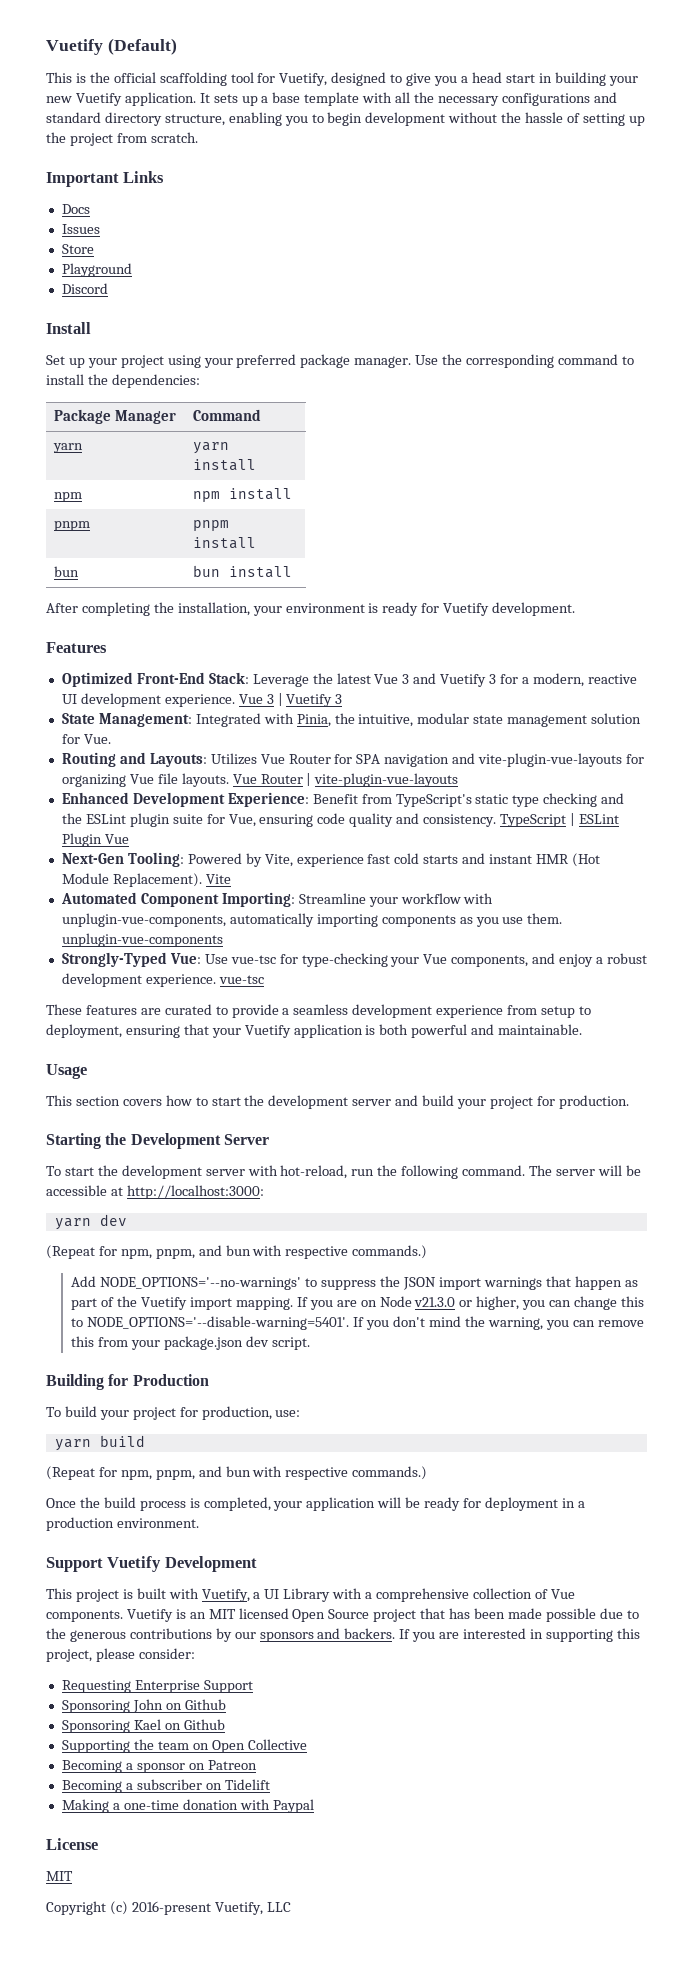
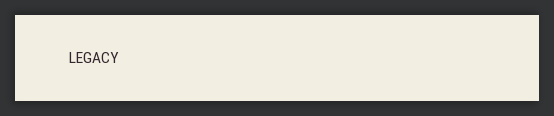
[46,38,177,55] [46,72,638,86] [46,92,617,106] [46,112,645,126] [46,132,198,146] [46,171,165,187] [61,204,90,214] [61,224,100,234] [61,244,94,254] [61,263,132,277] [61,283,108,294] [46,322,91,334] [46,354,634,368] [46,374,200,388] [53,409,176,424] [192,409,261,421] [52,443,83,453] [192,442,229,454] [192,459,256,471] [53,492,82,502] [192,488,292,502] [53,521,90,531] [192,520,229,531] [192,537,256,549] [53,566,79,577] [192,565,292,578] [46,602,576,616] [46,642,107,653] [61,672,637,687] [61,693,343,707] [61,713,642,727] [61,734,111,744] [61,752,645,767] [61,773,459,787] [61,792,625,807] [61,813,619,827] [61,833,129,847] [61,852,600,867] [61,873,231,887] [60,892,494,907] [61,913,563,927] [61,933,223,947] [61,952,647,967] [61,973,264,987] [46,1004,591,1018] [46,1024,583,1038] [46,1064,87,1079] [46,1095,629,1109] [46,1133,269,1149] [46,1165,641,1179] [46,1185,264,1199] [54,1214,127,1230] [46,1245,428,1259] [71,1276,638,1290] [71,1296,644,1310] [71,1316,644,1330] [71,1336,310,1350] [46,1374,209,1390] [46,1406,301,1420] [54,1435,145,1451] [46,1466,428,1480] [46,1497,585,1511] [46,1517,199,1531] [46,1556,257,1572] [46,1588,575,1602] [46,1608,639,1622] [46,1628,640,1642] [46,1648,195,1662] [61,1680,253,1693] [61,1699,226,1713] [61,1719,225,1733] [61,1739,307,1753] [61,1760,257,1773] [61,1779,270,1793] [61,1799,314,1813] [46,1838,98,1850] [46,1871,73,1881] [46,1901,291,1915] Vuetify (Default) // This is the official scaffolding tool for Vuetify, designed to give you a head start in building your new Vuetify application. It sets up a base template with all the necessary configurations and standard directory structure, enabling you to begin development without the hassle of setting up the project from scratch. // Important Links // Docs // Issues // Store // Playground // Discord // Install // Set up your project using your preferred package manager. Use the corresponding command to install the dependencies: // Package Manager | Command // yarn | yarn install // npm | npm install // pnpm | pnpm install // bun | bun install // After completing the installation, your environment is ready for Vuetify development. // Features // Optimized Front-End Stack: Leverage the latest Vue 3 and Vuetify 3 for a modern, reactive UI development experience. Vue 3 | Vuetify 3 // State Management: Integrated with Pinia, the intuitive, modular state management solution for Vue. // Routing and Layouts: Utilizes Vue Router for SPA navigation and vite-plugin-vue-layouts for organizing Vue file layouts. Vue Router | vite-plugin-vue-layouts // Enhanced Development Experience: Benefit from TypeScript's static type checking and the ESLint plugin suite for Vue, ensuring code quality and consistency. TypeScript | ESLint Plugin Vue // Next-Gen Tooling: Powered by Vite, experience fast cold starts and instant HMR (Hot Module Replacement). Vite // Automated Component Importing: Streamline your workflow with unplugin-vue-components, automatically importing components as you use them. unplugin-vue-components // Strongly-Typed Vue: Use vue-tsc for type-checking your Vue components, and enjoy a robust development experience. vue-tsc // These features are curated to provide a seamless development experience from setup to deployment, ensuring that your Vuetify application is both powerful and maintainable. // Usage // This section covers how to start the development server and build your project for production. // Starting the Development Server // To start the development server with hot-reload, run the following command. The server will be accessible at http://localhost:3000: // yarn dev // (Repeat for npm, pnpm, and bun with respective commands.) // Add NODE_OPTIONS='--no-warnings' to suppress the JSON import warnings that happen as part of the Vuetify import mapping. If you are on Node v21.3.0 or higher, you can change this to NODE_OPTIONS='--disable-warning=5401'. If you don't mind the warning, you can remove this from your package.json dev script. // Building for Production // To build your project for production, use: // yarn build // (Repeat for npm, pnpm, and bun with respective commands.) // Once the build process is completed, your application will be ready for deployment in a production environment. // Support Vuetify Development // This project is built with Vuetify, a UI Library with a comprehensive collection of Vue components. Vuetify is an MIT licensed Open Source project that has been made possible due to the generous contributions by our sponsors and backers. If you are interested in supporting this project, please consider: // Requesting Enterprise Support // Sponsoring John on Github // Sponsoring Kael on Github // Supporting the team on Open Collective // Becoming a sponsor on Patreon // Becoming a subscriber on Tidelift // Making a one-time donation with Paypal // License // MIT // Copyright (c) 2016-present Vuetify, LLC -> [69,52,119,63] LEGACY

